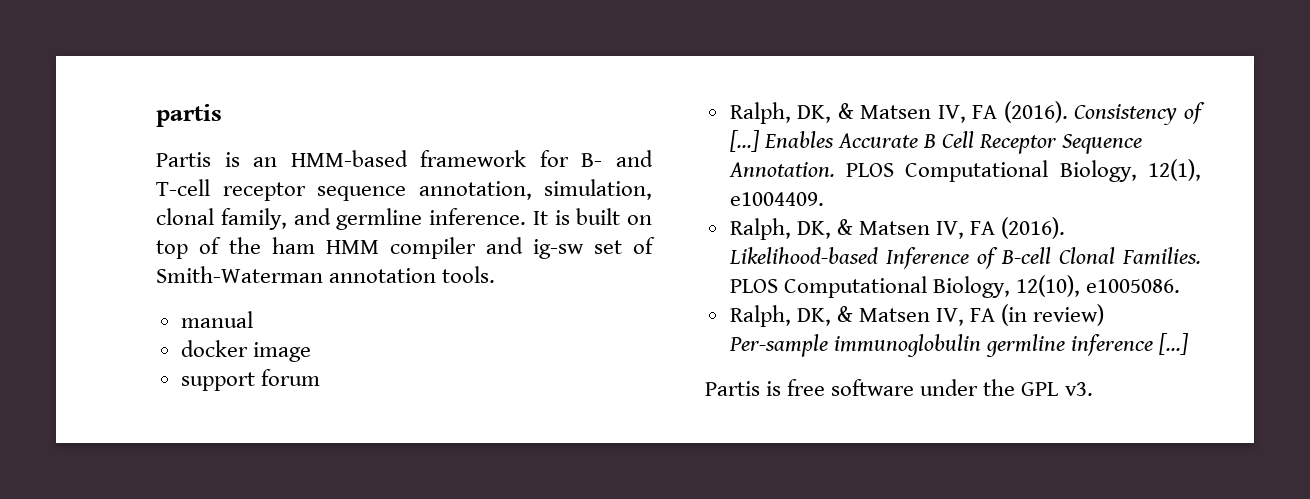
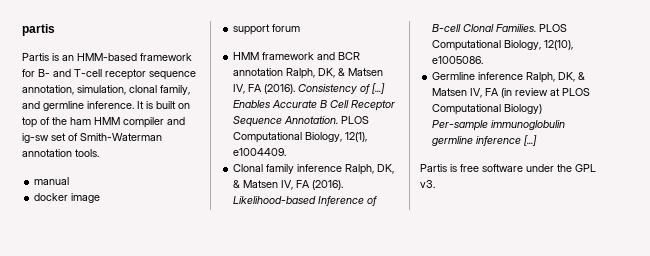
(320, 377) none -> [233,52,361,60] [233,68,284,76] HMM framework and BCR annotation
(824, 199) none -> [233,164,343,174] Clonal family inference
(1181, 286) none -> [432,72,524,80] Germline inference
[1033,304,1105,326] review) -> [515,88,591,96] [432,104,543,115] review at PLOS Computational Biology)

